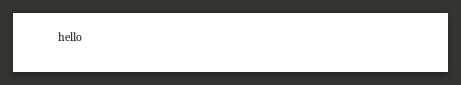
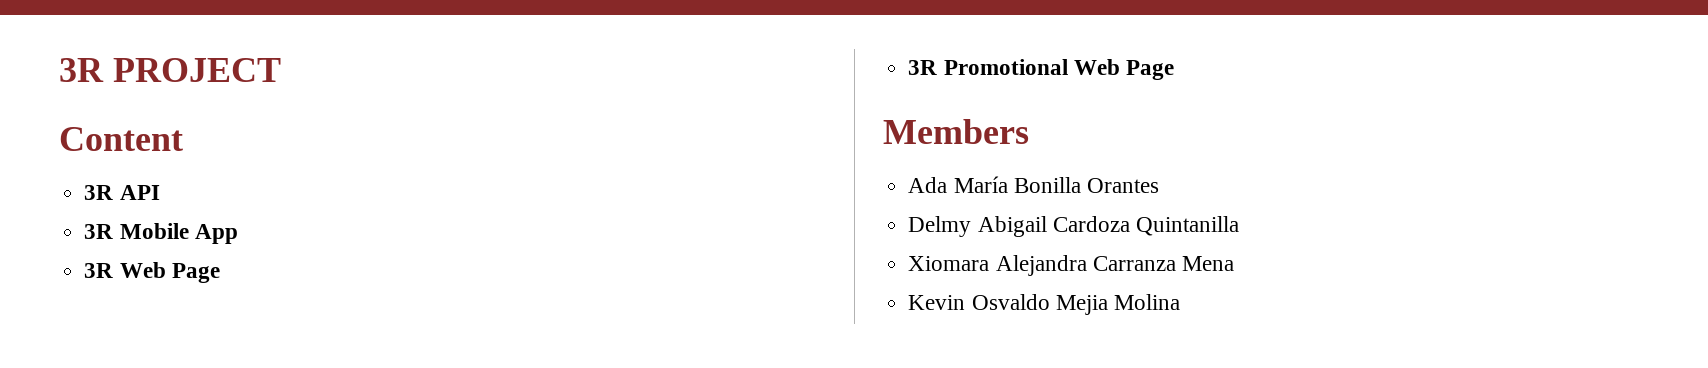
[58,32,82,41] hello -> [59,58,281,82] [59,127,183,151] [84,185,160,200] [84,223,238,244] [84,262,220,283] [908,59,1174,80] [883,119,1029,144] [908,176,1159,193] [908,216,1239,237] [908,255,1234,276] [908,294,1180,315] 3R PROJECT // Content // 3R API // 3R Mobile App // 3R Web Page // 3R Promotional Web Page // Members // Ada María Bonilla Orantes // Delmy Abigail Cardoza Quintanilla // Xiomara Alejandra Carranza Mena // Kevin Osvaldo Mejia Molina

